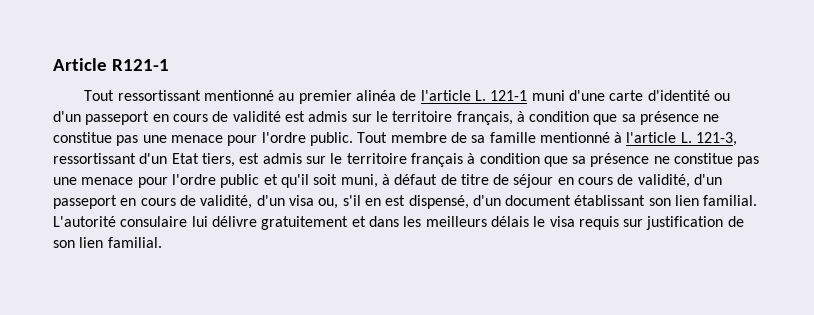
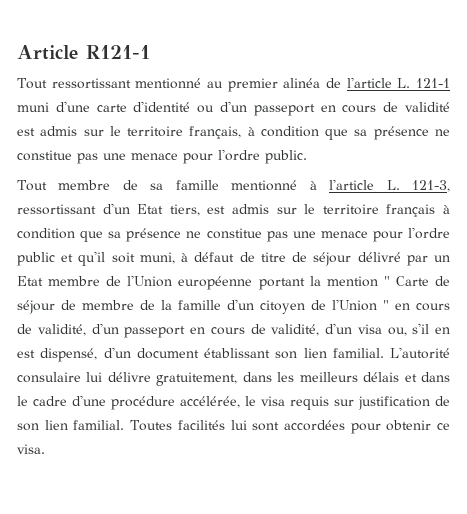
(353, 139) none -> (307, 157) //
(554, 181) none -> [357,252,450,266] [17,275,451,290] [17,299,389,314] délivré par un Etat membre de l'Union européenne portant la mention " Carte de séjour de membre de la famille d'un citoyen de l'Union "
[261,216,366,230] gratuitement et -> [156,372,238,386] gratuitement,
(529, 221) none -> [404,372,451,382] [17,395,240,410] et dans le cadre d'une procédure accélérée,
(162, 242) none -> [130,420,451,434] [17,444,45,454] Toutes facilités lui sont accordées pour obtenir ce visa.

